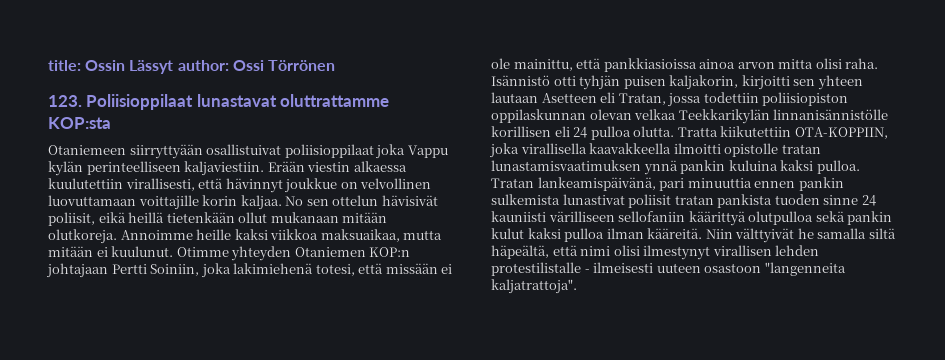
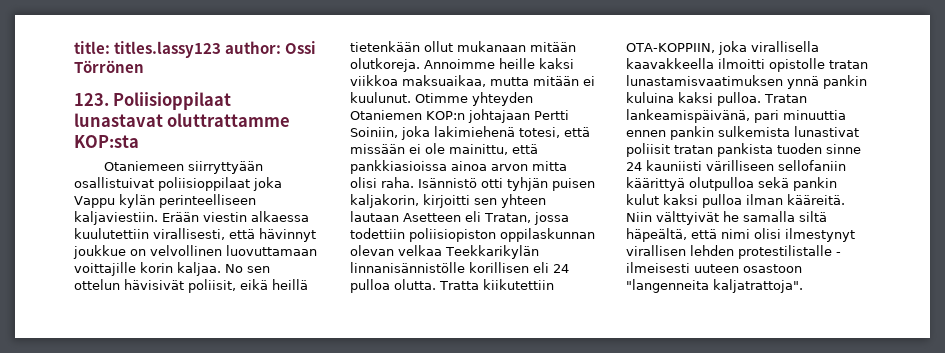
[85,60,174,74] Ossin Lässyt -> [114,41,222,58] titles.lassy123

